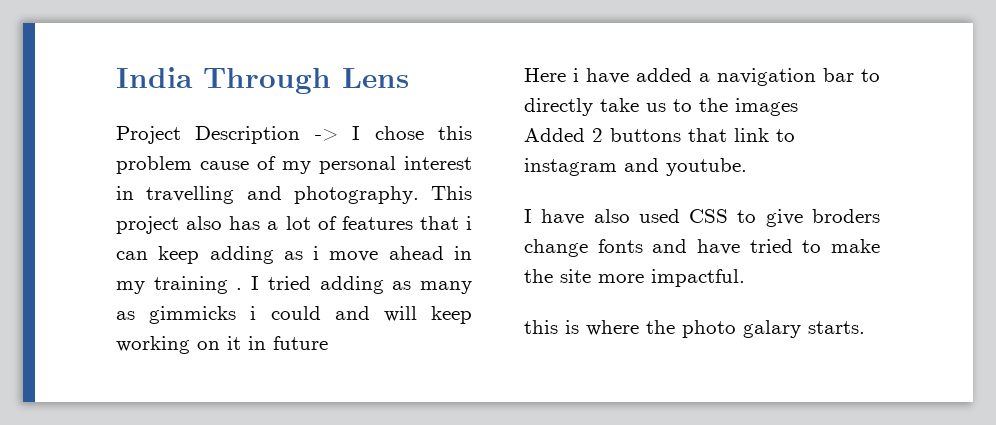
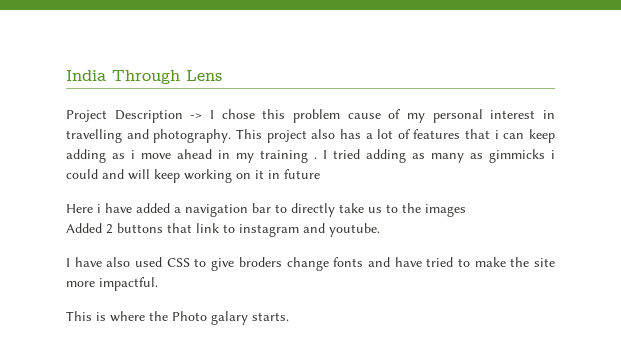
[524,320,558,334] this -> [66,311,92,321] This
[682,320,736,338] photo -> [172,311,207,321] Photo

